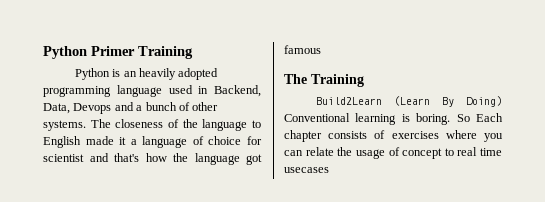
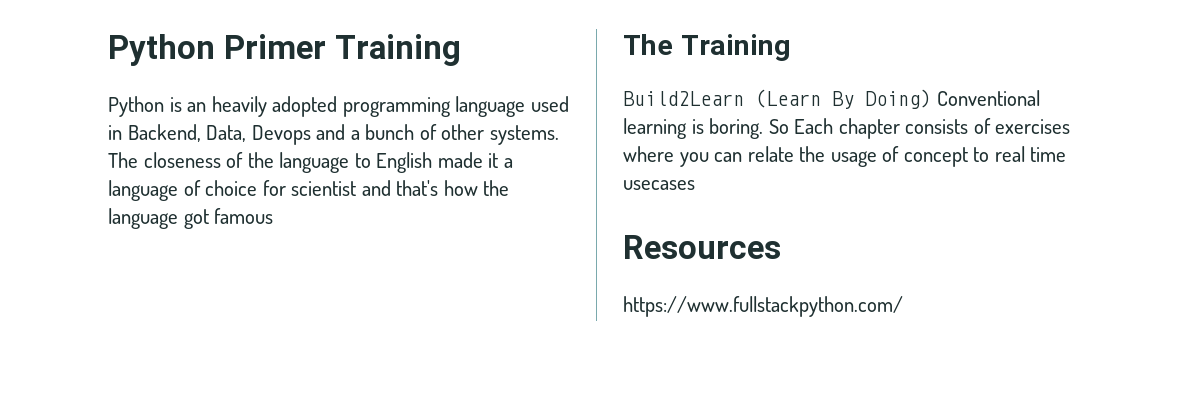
(329, 170) none -> [623,235,781,259] [623,296,903,317] // Resources // https://www.fullstackpython.com/

